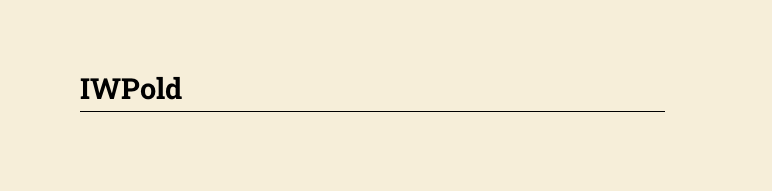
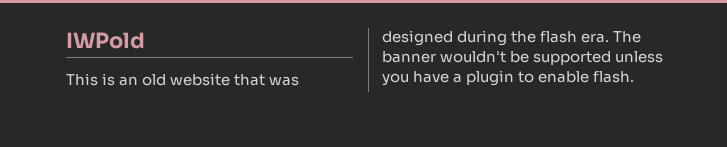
(182, 88) none -> [66,73,300,86] [382,30,642,46] [382,51,664,65] [382,70,635,86] // This is an old website that was designed during the flash era. The banner wouldn't be supported unless you have a plugin to enable flash.

